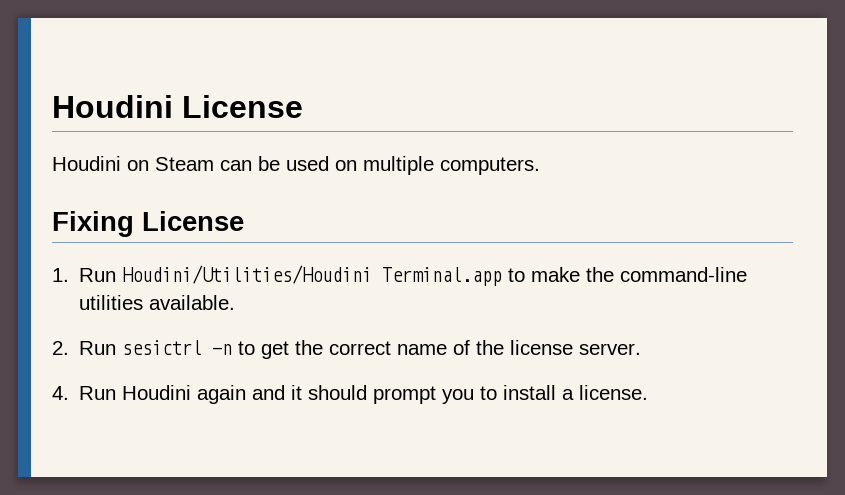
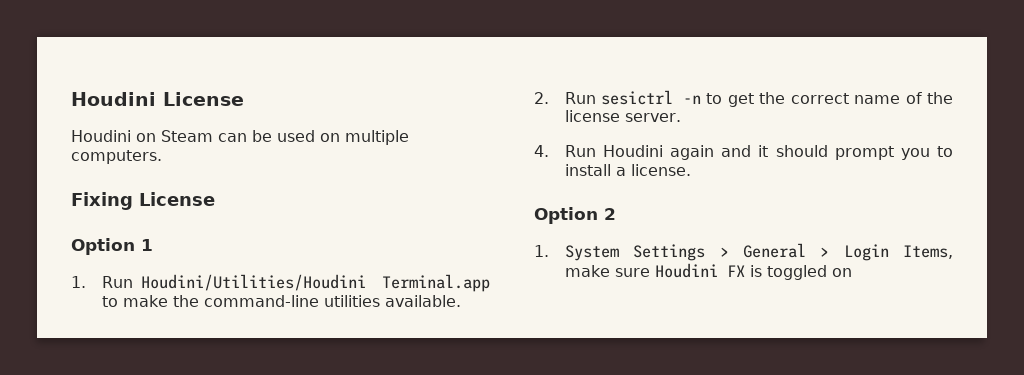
(244, 221) none -> [71,238,153,255] // Option 1
(649, 392) none -> [534,207,616,224] [534,243,953,261] [564,263,852,280] // Option 2 // 1. System Settings > General > Login Items, make sure Houdini FX is toggled on

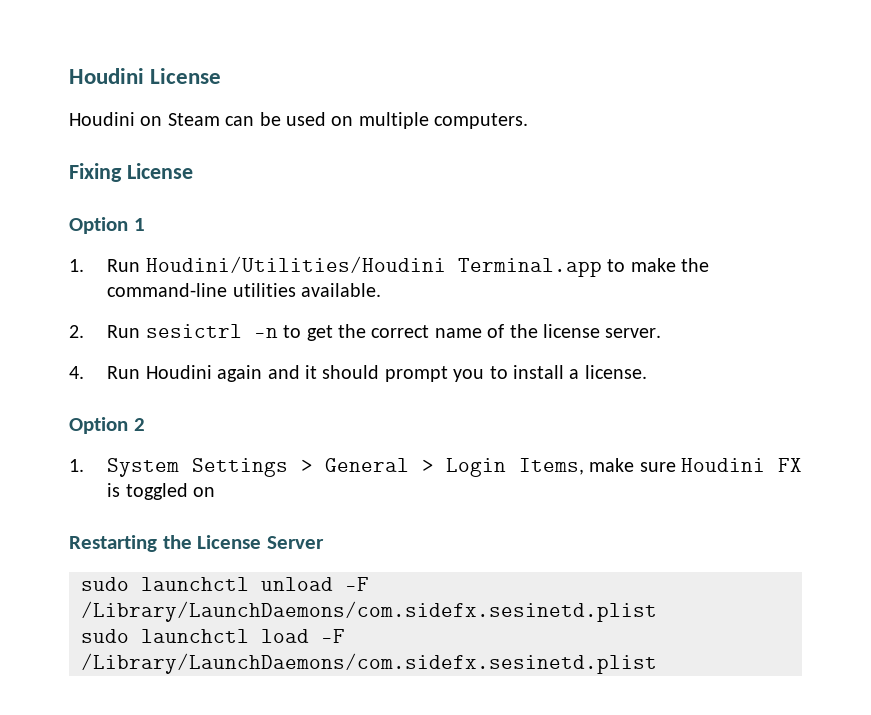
(852, 272) none -> [69,535,325,552] [81,577,369,591] [81,601,657,622] [81,629,345,643] [81,653,657,674] // Restarting the License Server // sudo launchctl unload -F /Library/LaunchDaemons/com.sidefx.sesinetd.plist // sudo launchctl load -F /Library/LaunchDaemons/com.sidefx.sesinetd.plist

